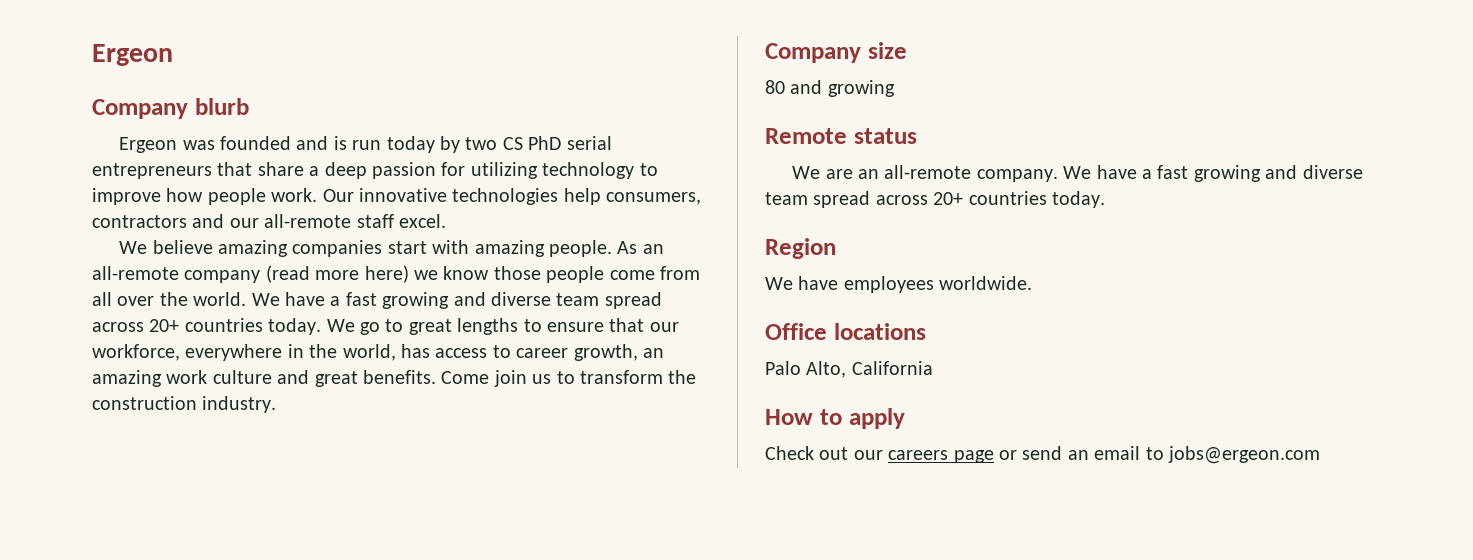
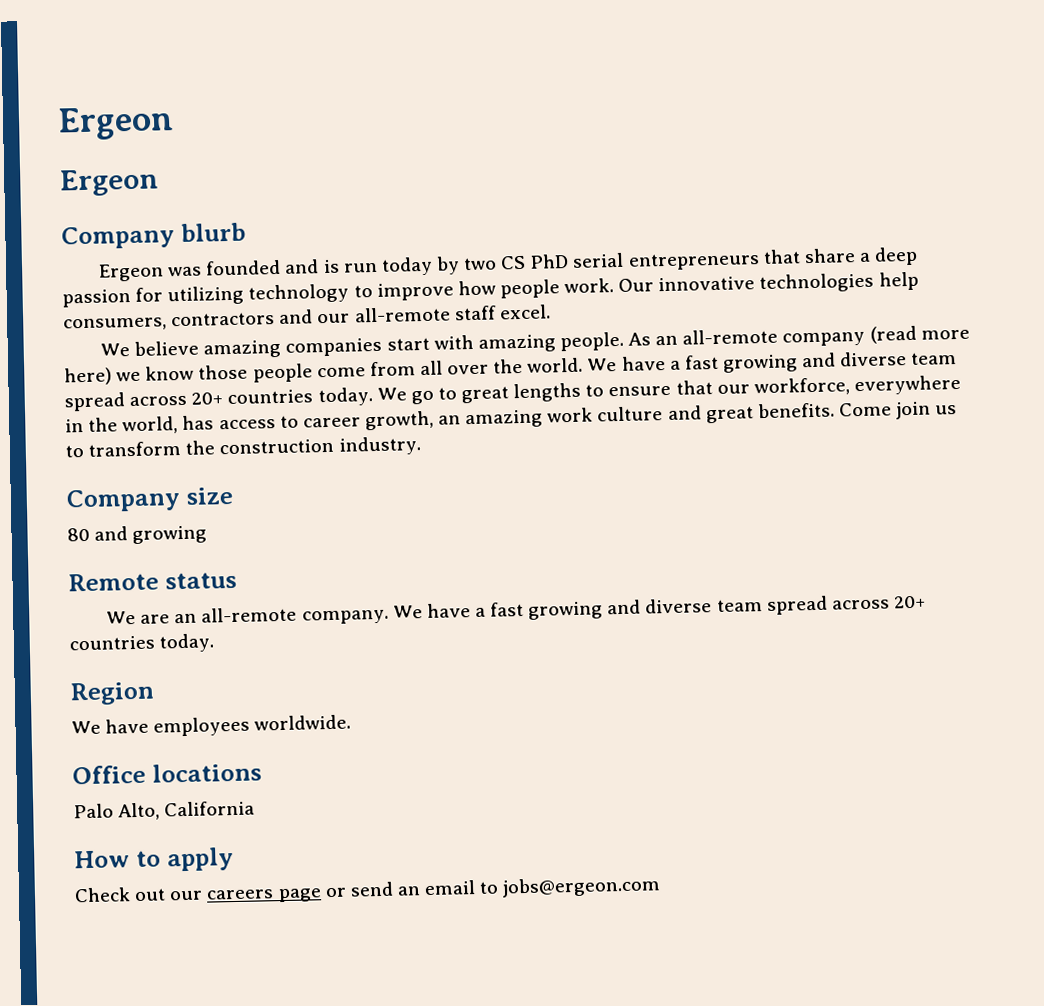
[92,44,173,66] Ergeon -> [58,106,174,141] [60,168,159,197] Ergeon // Ergeon

